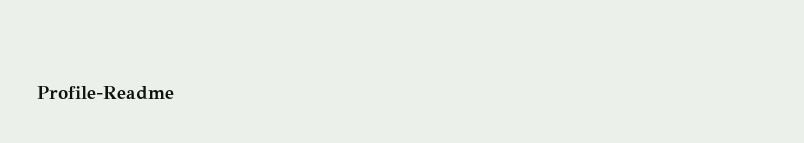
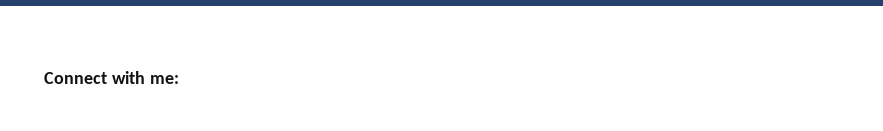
[37,86,174,100] Profile-Readme -> [44,71,179,84] Connect with me:

